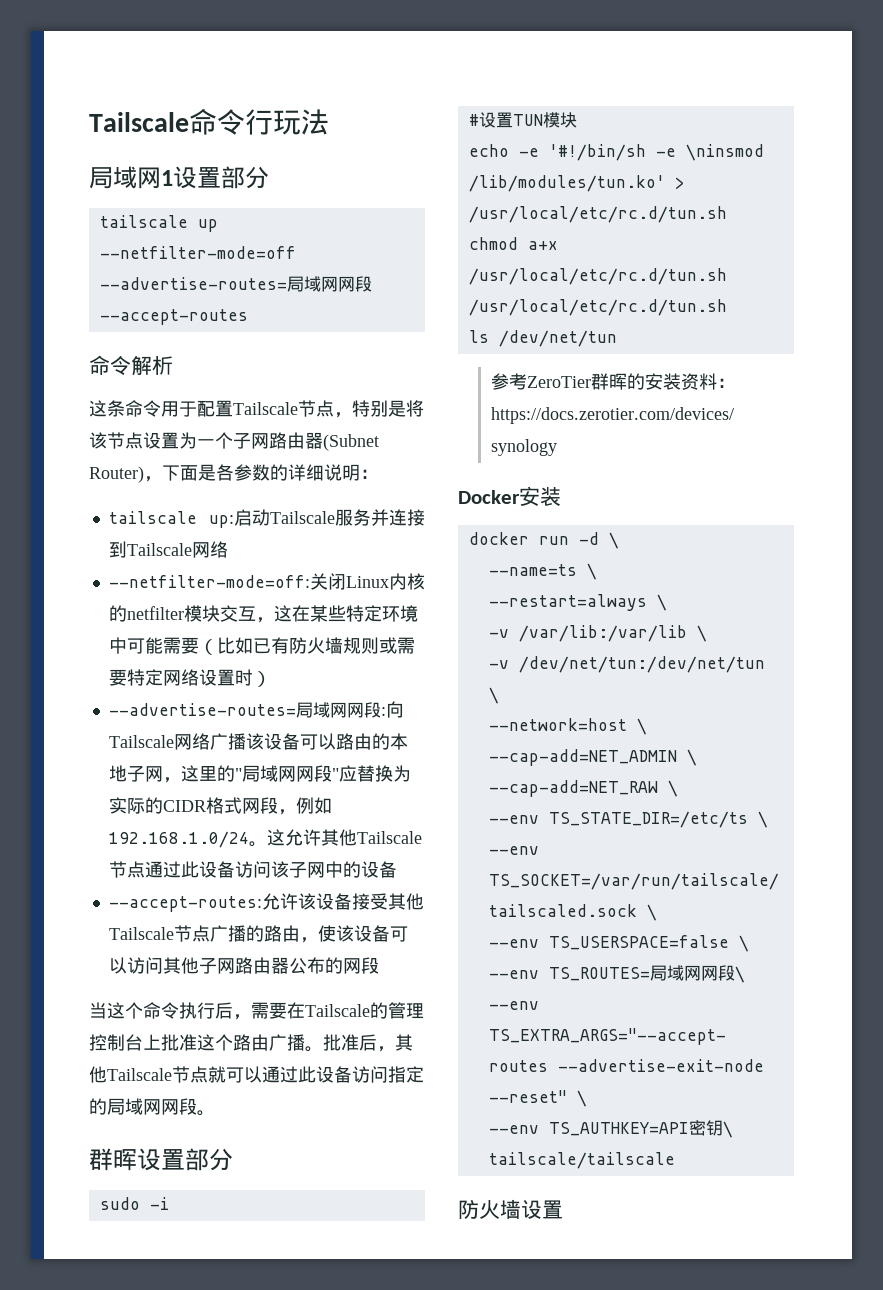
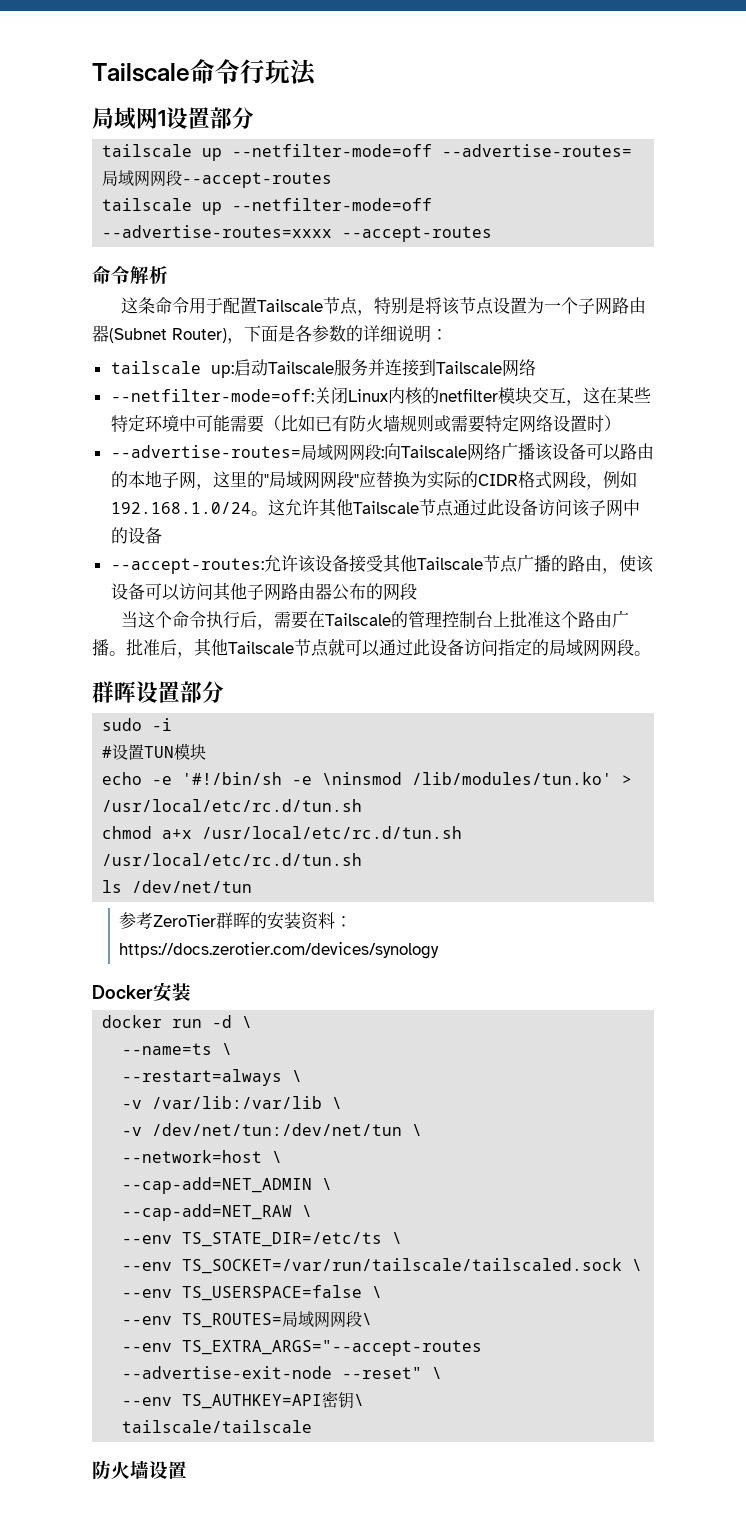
(248, 317) none -> [102,198,433,215] [102,225,493,242] // tailscale up --netfilter-mode=off --advertise-routes=xxxx --accept-routes

